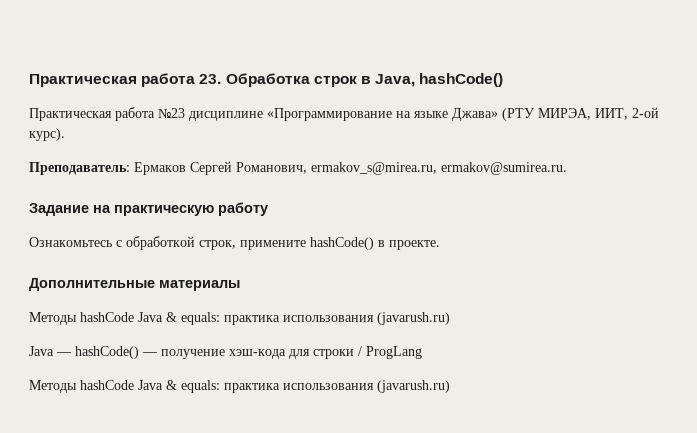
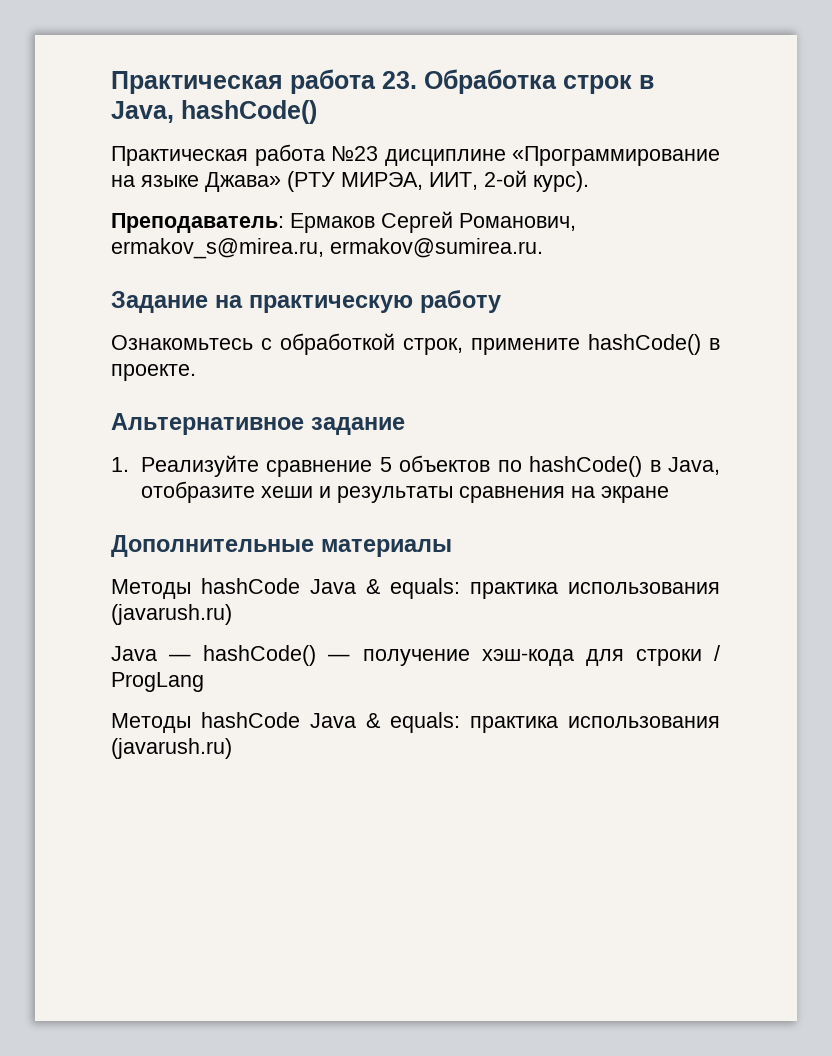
(440, 245) none -> [111,413,405,435] [111,455,720,477] [140,481,669,503] // Альтернативное задание // 1. Реализуйте сравнение 5 объектов по hashCode() в Java, отобразите хеши и результаты сравнения на экране

